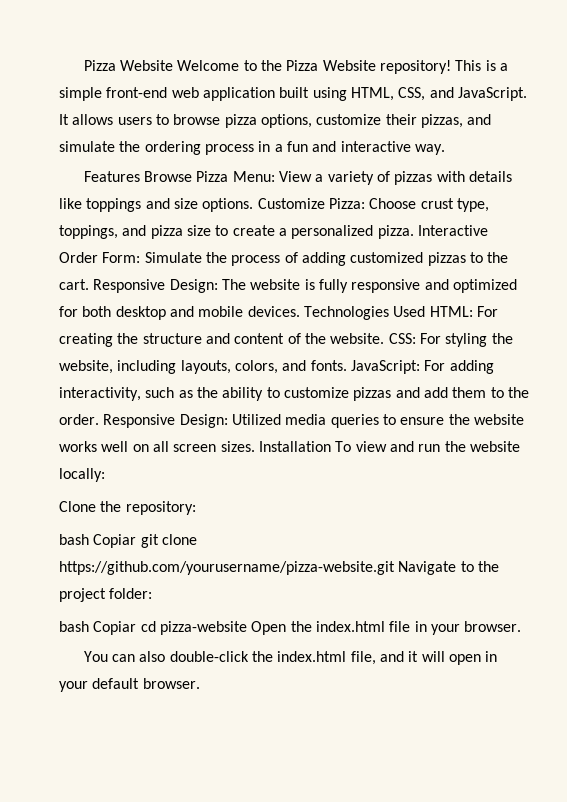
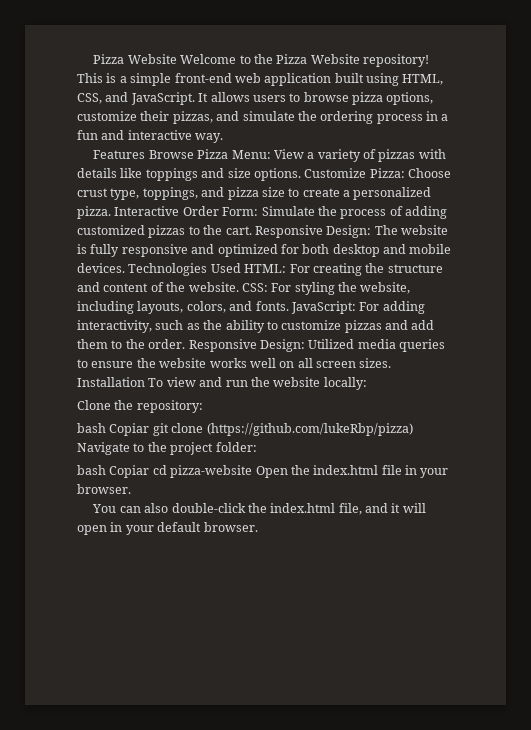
[59,561,395,575] https://github.com/yourusername/pizza-website.git -> [206,423,413,436] (https://github.com/lukeRbp/pizza)

